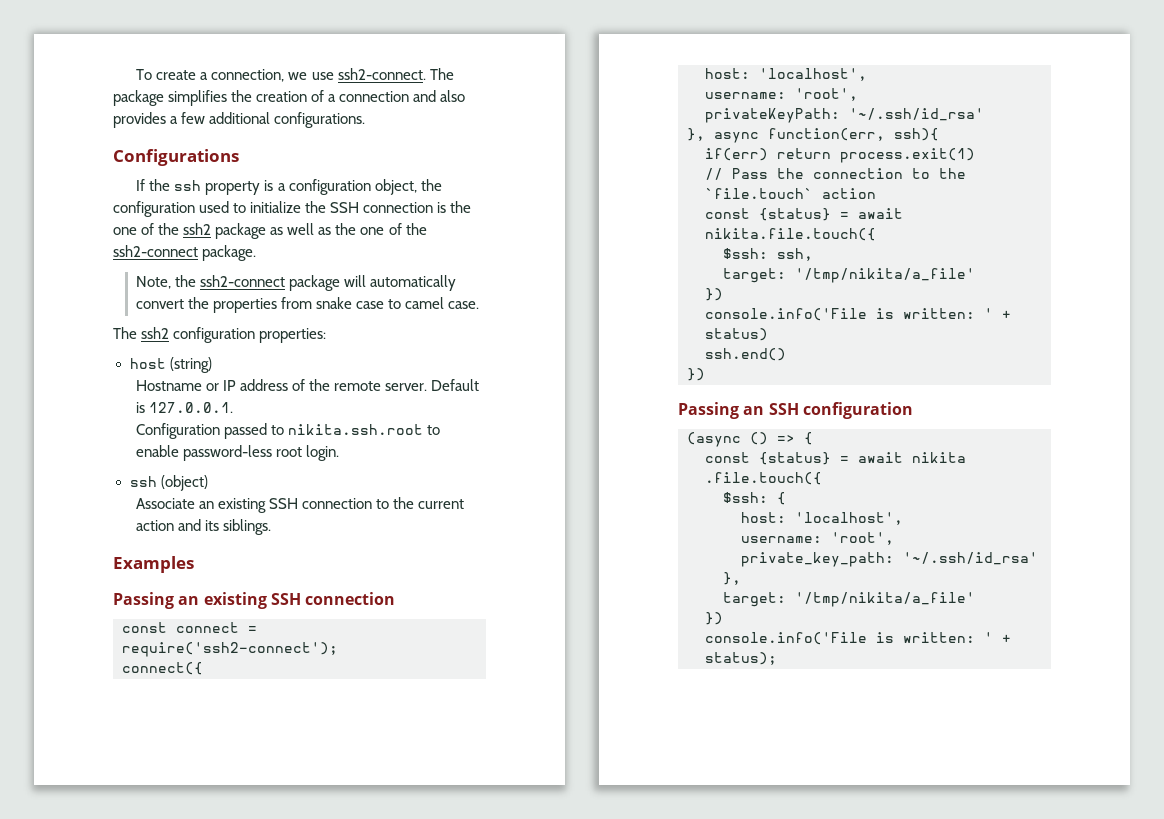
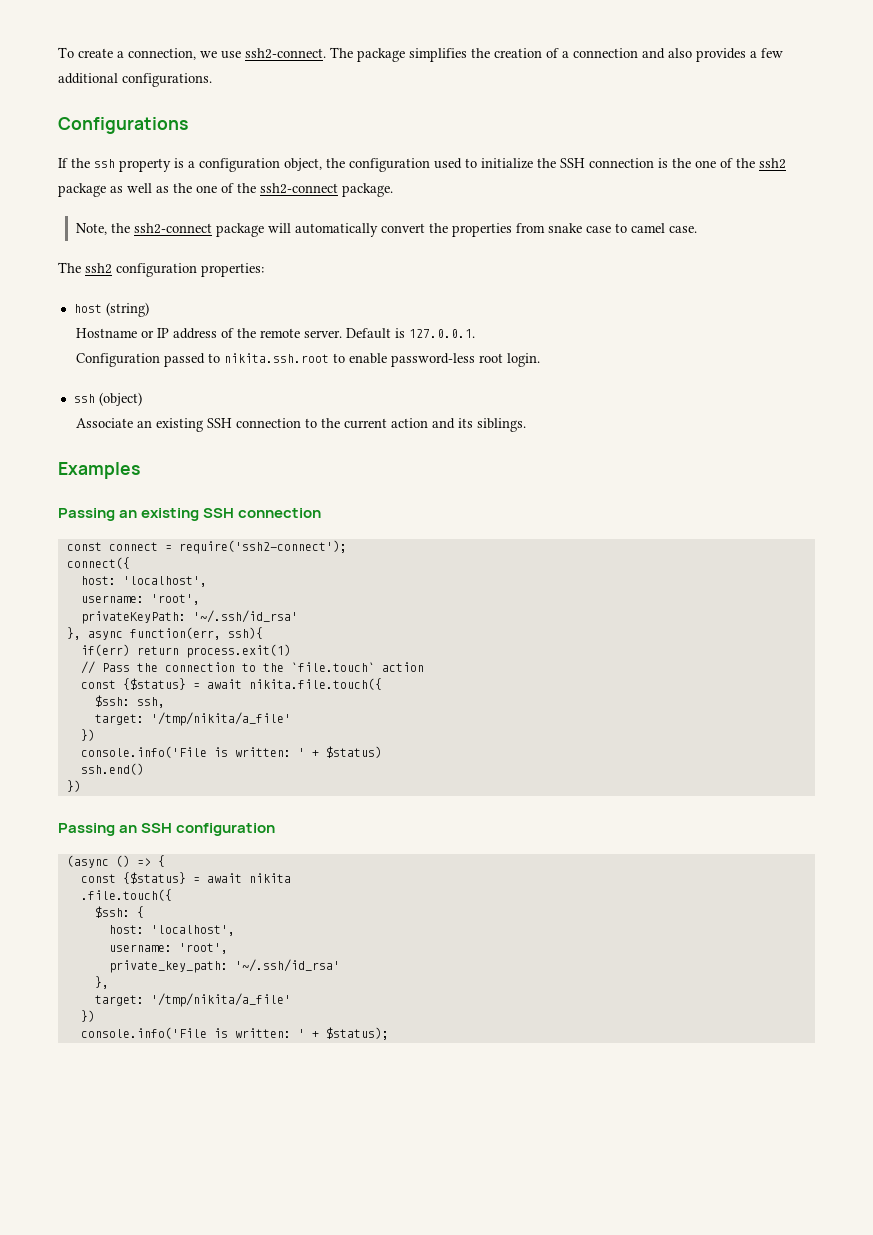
[759,208,831,221] {status} -> [122,678,186,690] {$status}
[705,328,768,341] status) -> [325,746,382,758] $status)
[759,452,831,465] {status} -> [122,872,186,884] {$status}
[705,652,777,665] status); -> [325,1027,389,1040] $status);

